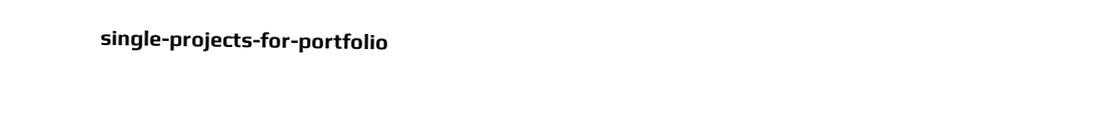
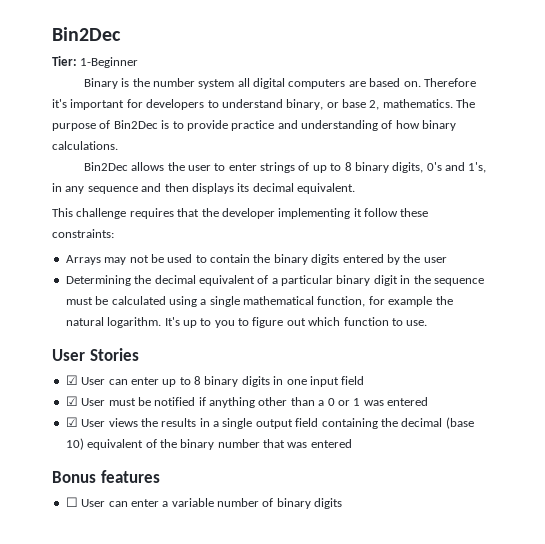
[100,28,389,55] single-projects-for-portfolio -> [52,27,121,41] [52,56,139,68] [83,78,476,89] [52,99,476,110] [52,120,457,131] [52,141,118,150] [83,162,487,173] [52,183,355,194] [52,208,429,219] [52,229,114,238] [65,254,447,265] [65,275,484,286] [65,296,453,307] [65,317,428,328] [52,348,139,361] [65,375,365,387] [65,396,428,408] [65,417,474,429] [65,438,352,450] [52,470,160,483] [65,497,343,509] Bin2Dec // Tier: 1-Beginner // Binary is the number system all digital computers are based on. Therefore it's important for developers to understand binary, or base 2, mathematics. The purpose of Bin2Dec is to provide practice and understanding of how binary calculations. // Bin2Dec allows the user to enter strings of up to 8 binary digits, 0's and 1's, in any sequence and then displays its decimal equivalent. // This challenge requires that the developer implementing it follow these constraints: // Arrays may not be used to contain the binary digits entered by the user // Determining the decimal equivalent of a particular binary digit in the sequence must be calculated using a single mathematical function, for example the natural logarithm. It's up to you to figure out which function to use. // User Stories // ☑ User can enter up to 8 binary digits in one input field // ☑ User must be notified if anything other than a 0 or 1 was entered // ☑ User views the results in a single output field containing the decimal (base 10) equivalent of the binary number that was entered // Bonus features // ☐ User can enter a variable number of binary digits

